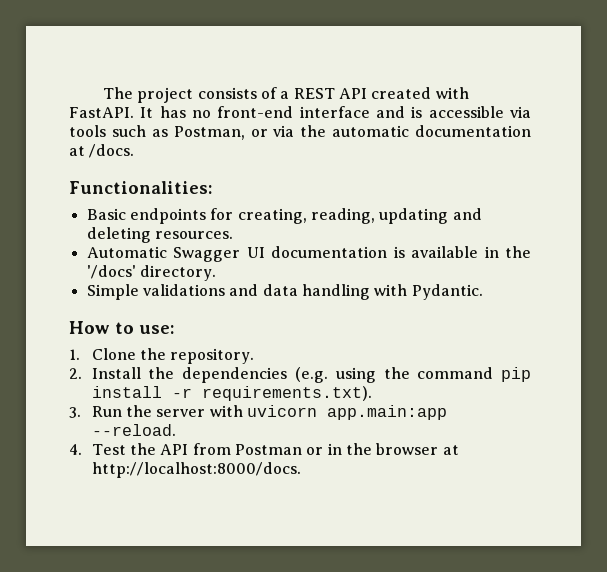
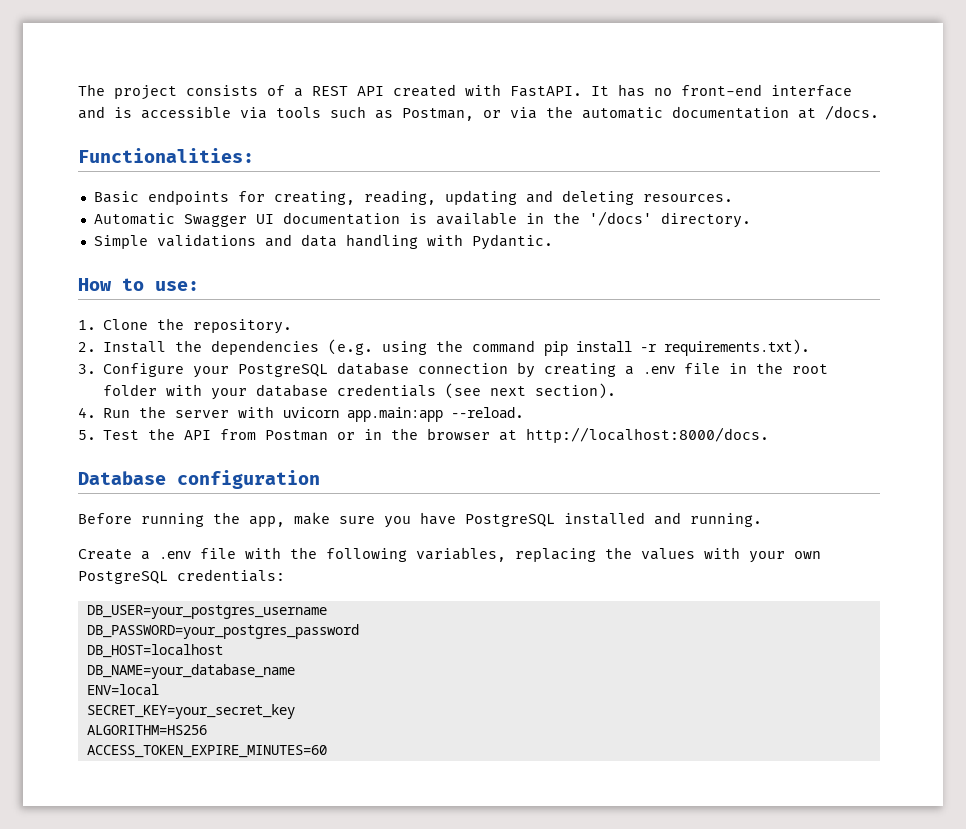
(81, 412) none -> [103,362,829,378] [103,383,617,400] [78,407,96,418] Configure your PostgreSQL database connection by creating a .env file in the root folder with your database credentials (see next section). // 4.
[69,444,82,455] 4. -> [78,430,96,440] 5.
(301, 470) none -> [78,470,320,489] [78,512,762,528] [78,547,821,563] [78,569,285,584] [86,605,327,619] [86,624,359,639] [86,644,223,658] [86,664,295,679] [86,684,159,695] [86,704,295,719] [86,725,207,735] [86,745,327,758] // Database configuration // Before running the app, make sure you have PostgreSQL installed and running. // Create a .env file with the following variables, replacing the values with your own PostgreSQL credentials: // DB_USER=your_postgres_username // DB_PASSWORD=your_postgres_password // DB_HOST=localhost // DB_NAME=your_database_name // ENV=local // SECRET_KEY=your_secret_key // ALGORITHM=HS256 // ACCESS_TOKEN_EXPIRE_MINUTES=60

